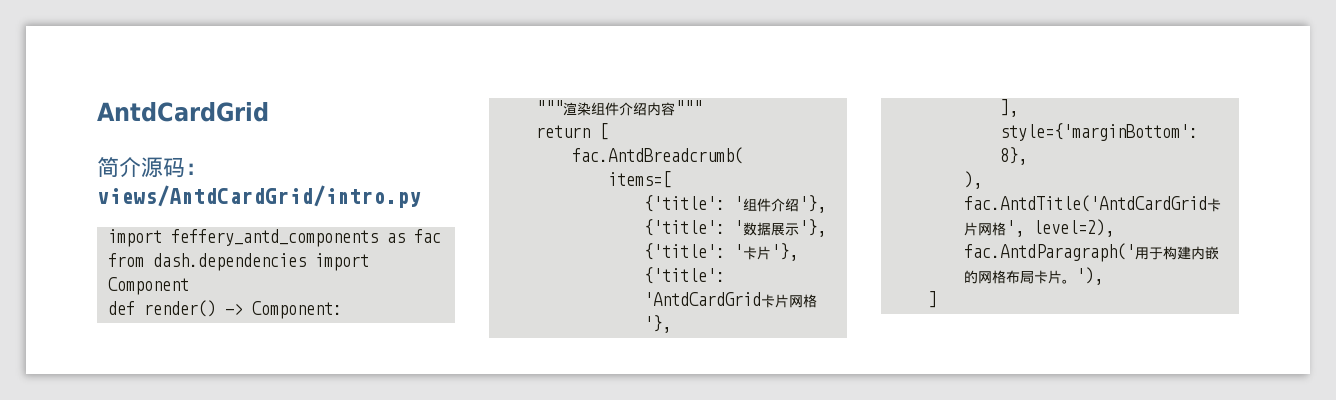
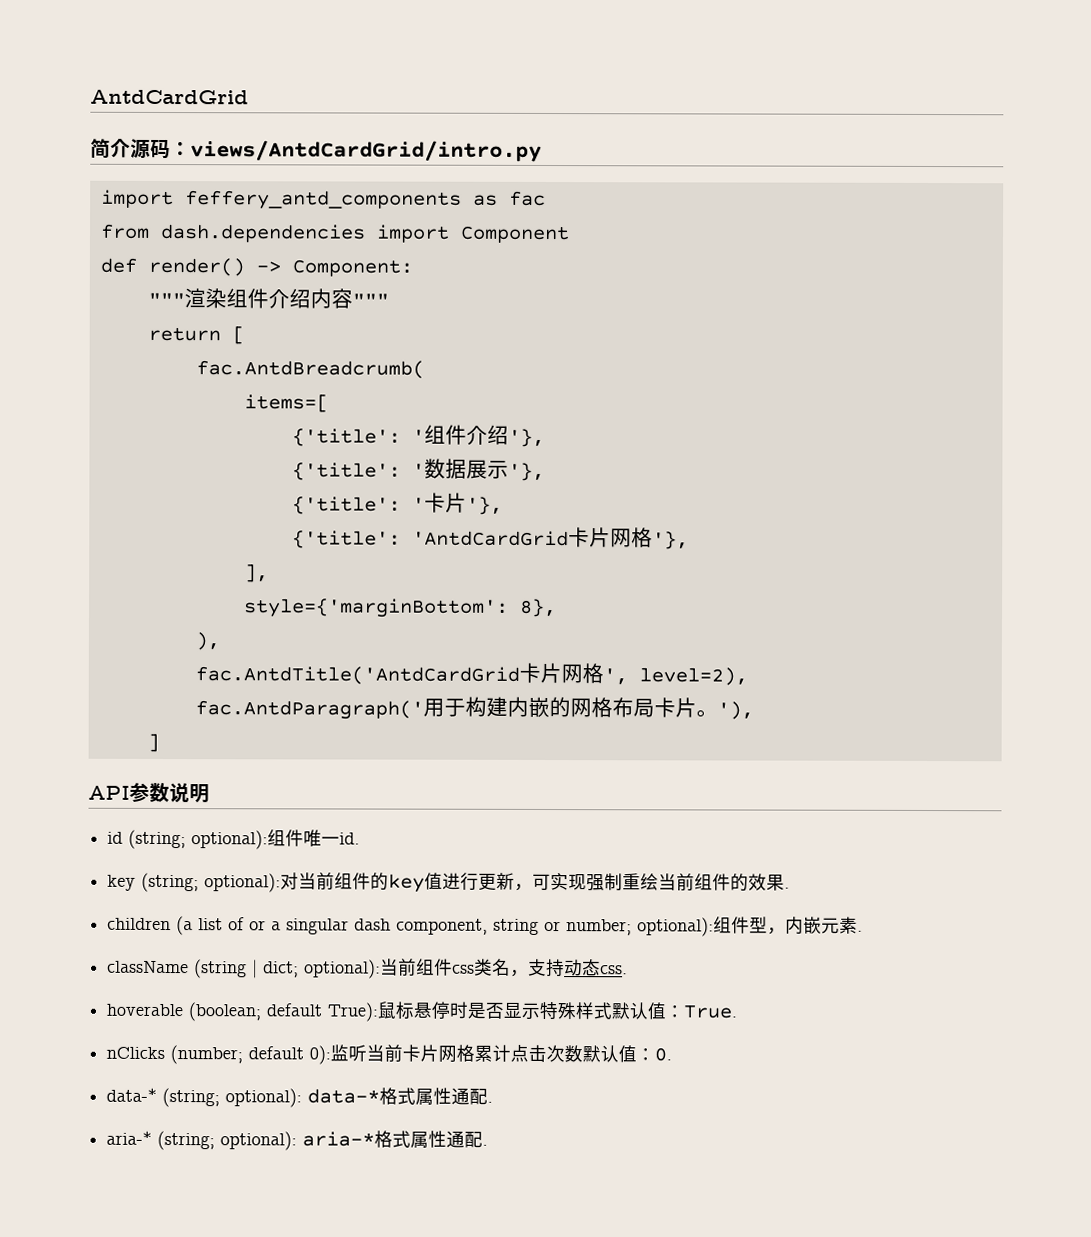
(938, 299) none -> [88,782,210,804] [107,829,361,850] [107,872,791,893] [107,916,864,937] [107,958,629,979] [106,1001,738,1022] [106,1044,673,1065] [106,1087,494,1108] [106,1130,489,1151] // API参数说明 // id (string; optional):组件唯一id. // key (string; optional):对当前组件的key值进行更新，可实现强制重绘当前组件的效果. // children (a list of or a singular dash component, string or number; optional):组件型，内嵌元素. // className (string | dict; optional):当前组件css类名，支持动态css. // hoverable (boolean; default True):鼠标悬停时是否显示特殊样式默认值：True. // nClicks (number; default 0):监听当前卡片网格累计点击次数默认值：0. // data-* (string; optional): data-*格式属性通配. // aria-* (string; optional): aria-*格式属性通配.

